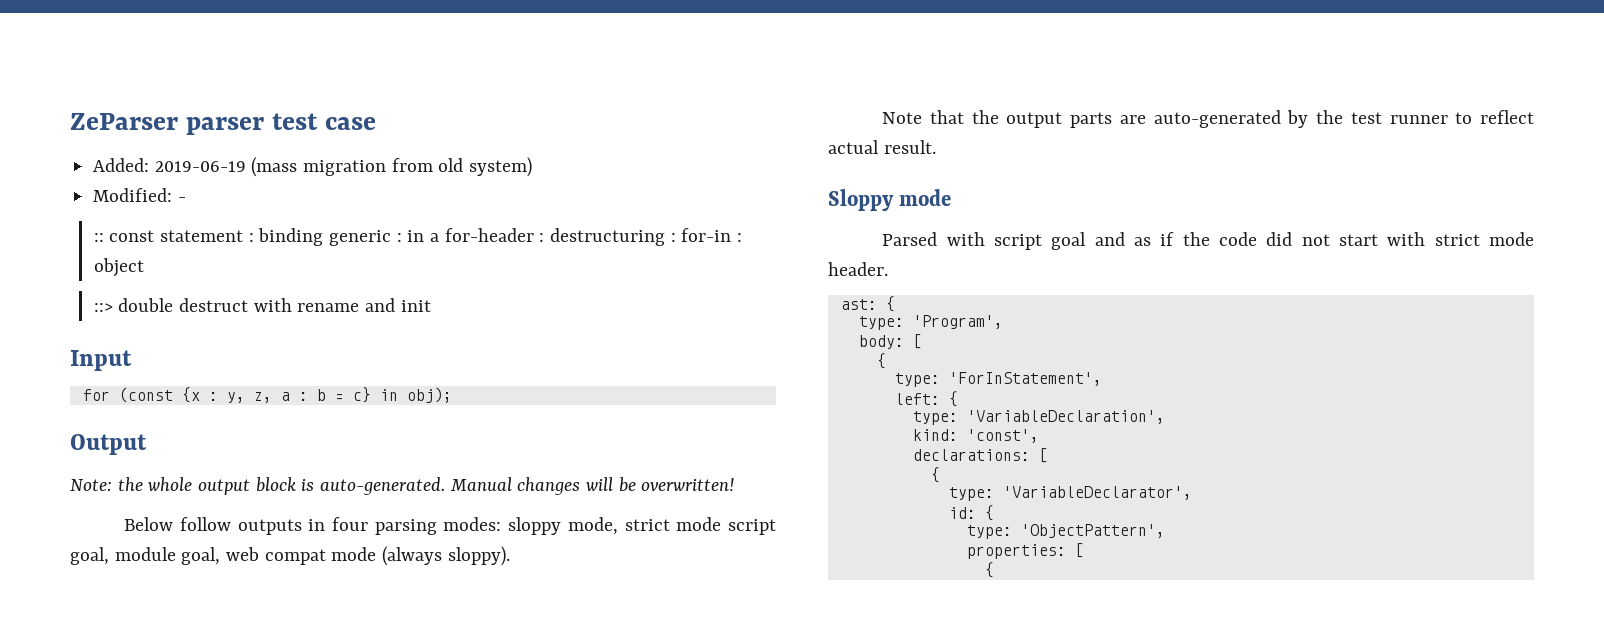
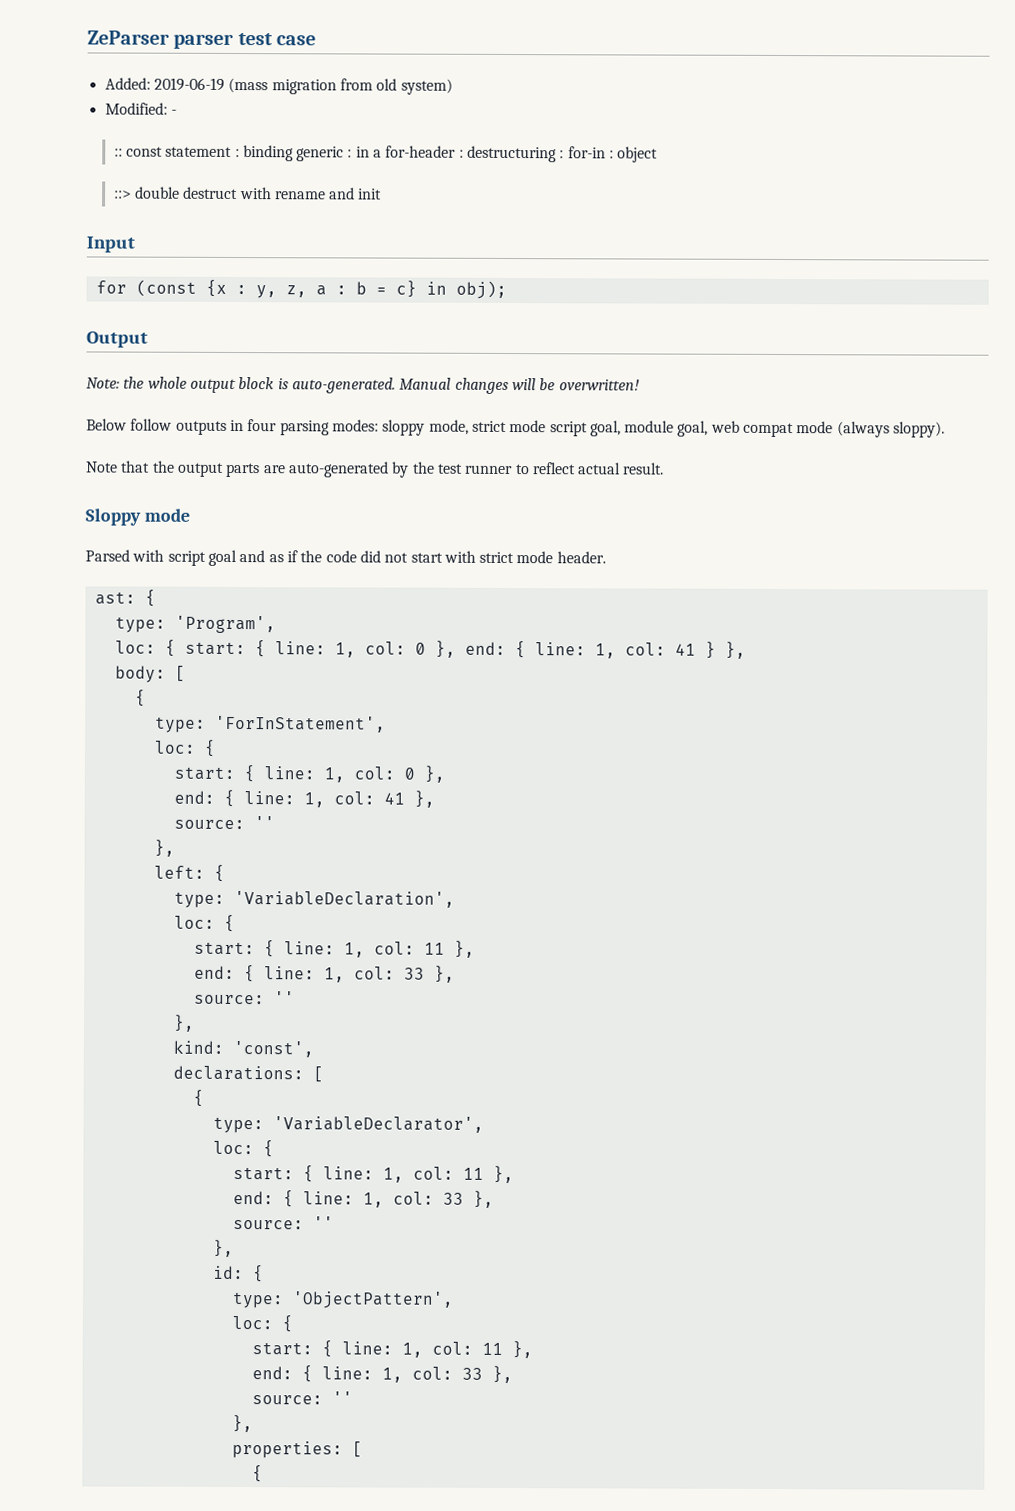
(1003, 322) none -> [114,639,746,659] // loc: { start: { line: 1, col: 0 }, end: { line: 1, col: 41 } },
[894,391,958,407] [912,410,1165,425] left: { // type: 'VariableDeclaration', -> [154,739,216,757] [173,765,445,783] [173,789,435,808] [173,816,275,830] [153,839,175,857] [153,864,225,882] [173,890,455,908] [173,914,235,933] [193,940,475,958] [193,965,455,983] [193,991,295,1005] [172,1014,195,1032] loc: { // start: { line: 1, col: 0 }, // end: { line: 1, col: 41 }, // source: '' // }, // left: { // type: 'VariableDeclaration', // loc: { // start: { line: 1, col: 11 }, // end: { line: 1, col: 33 }, // source: '' // },
[948,505,994,521] [966,524,1165,539] id: { // type: 'ObjectPattern', -> [212,1140,274,1158] [232,1165,514,1184] [232,1190,494,1208] [232,1216,334,1230] [212,1239,234,1257] [212,1265,264,1283] [231,1291,454,1309] [231,1315,293,1333] [251,1340,533,1359] [251,1365,513,1384] [251,1391,353,1405] [231,1414,253,1433] loc: { // start: { line: 1, col: 11 }, // end: { line: 1, col: 33 }, // source: '' // }, // id: { // type: 'ObjectPattern', // loc: { // start: { line: 1, col: 11 }, // end: { line: 1, col: 33 }, // source: '' // },

